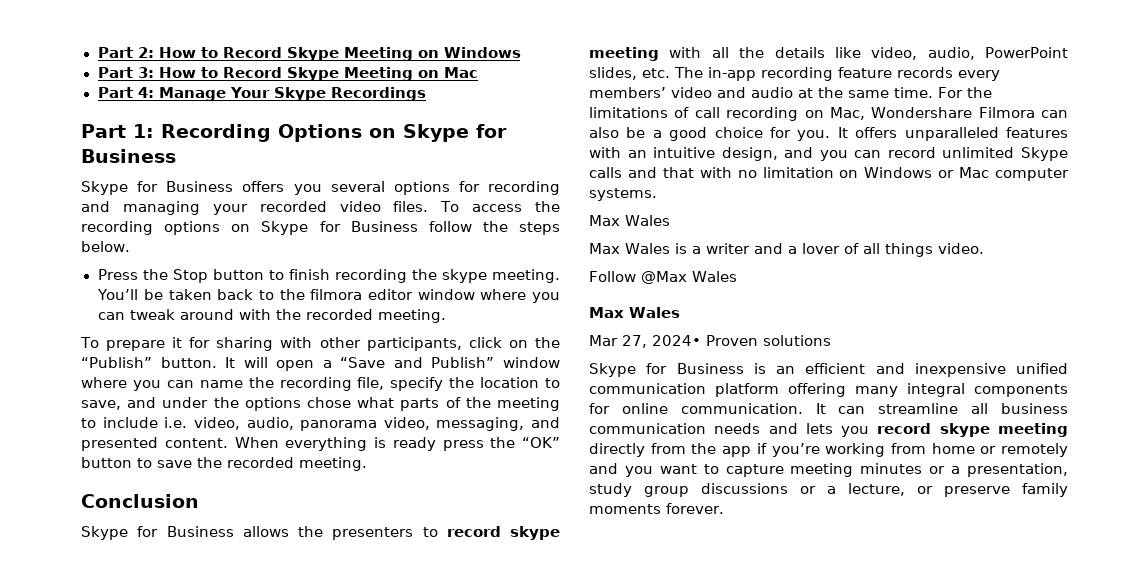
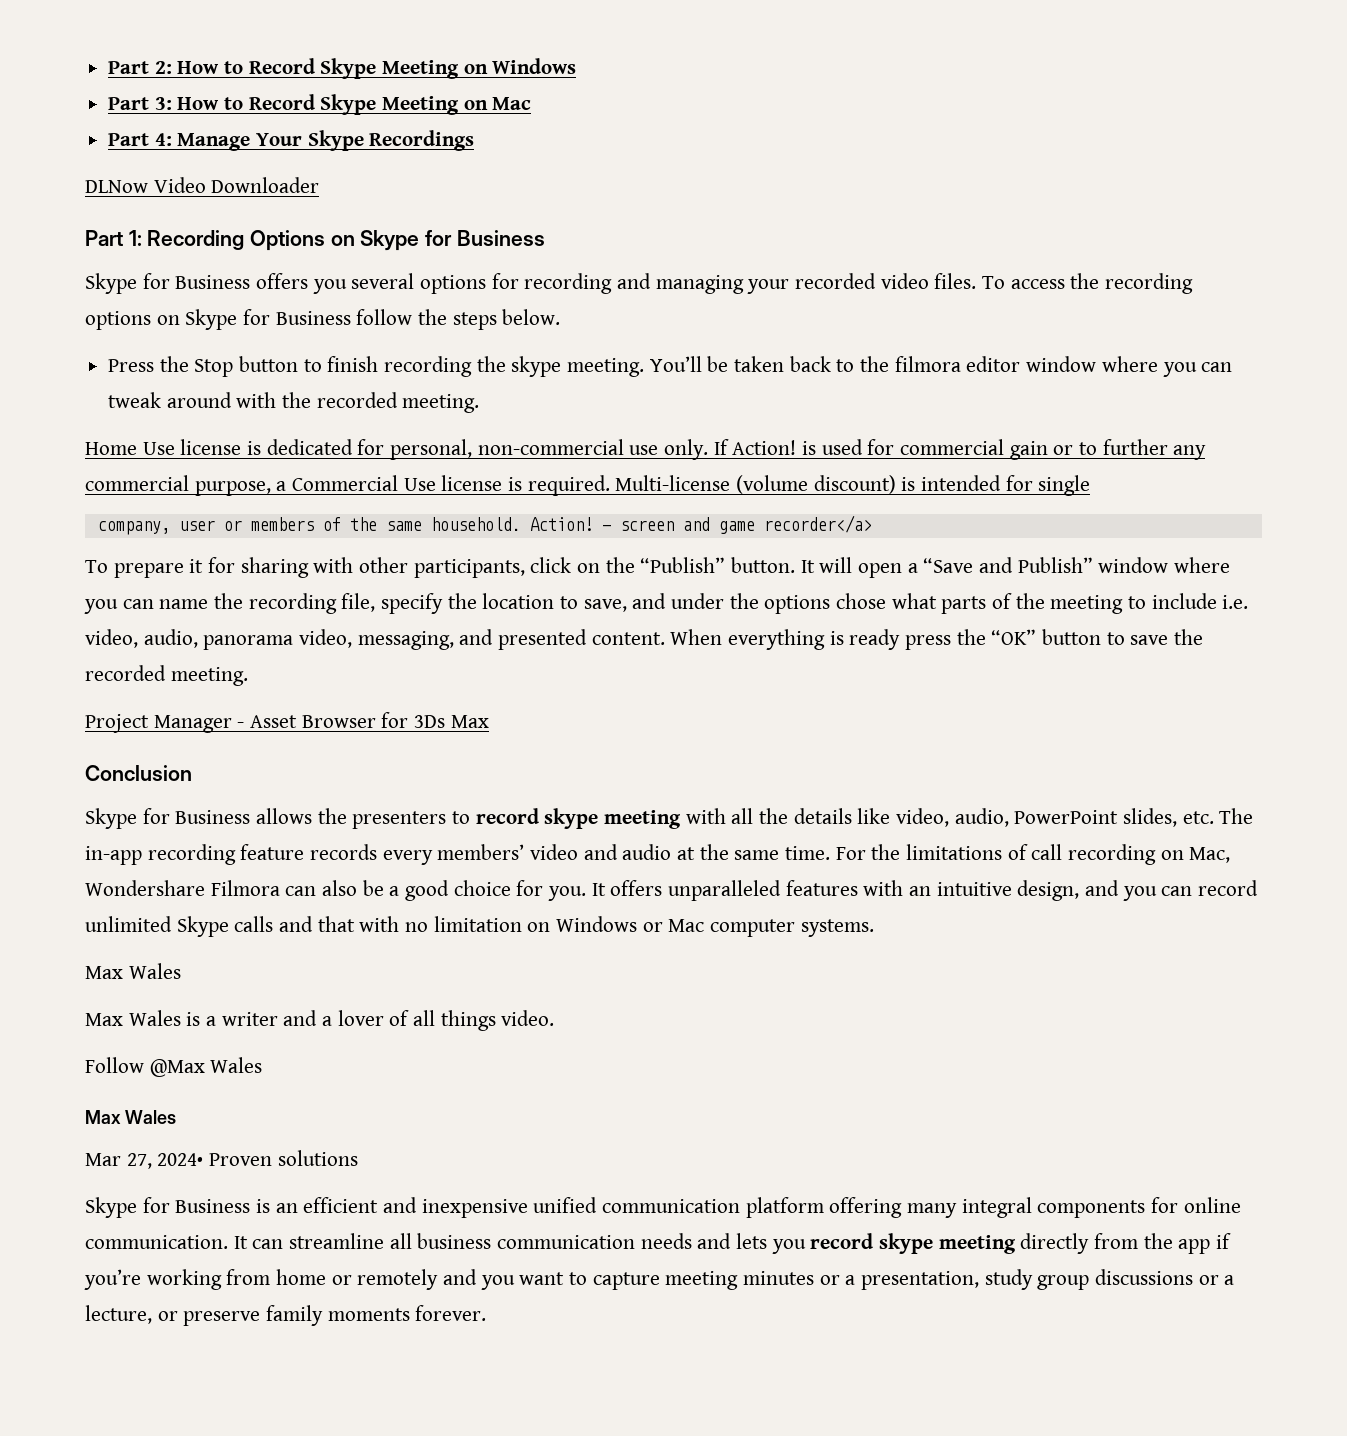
(427, 94) none -> [85,177,320,193] // DLNow Video Downloader
(446, 316) none -> [85,439,1207,460] [85,475,1091,496] [97,515,872,535] // Home Use license is dedicated for personal, non-commercial use only. If Action! is used for commercial gain or to further any commercial purpose, a Commercial Use license is required. Multi-license (volume discount) is intended for single // company, user or members of the same household. Action! - screen and game recorder</a>
(367, 464) none -> [85,712,489,733] // Project Manager - Asset Browser for 3Ds Max

